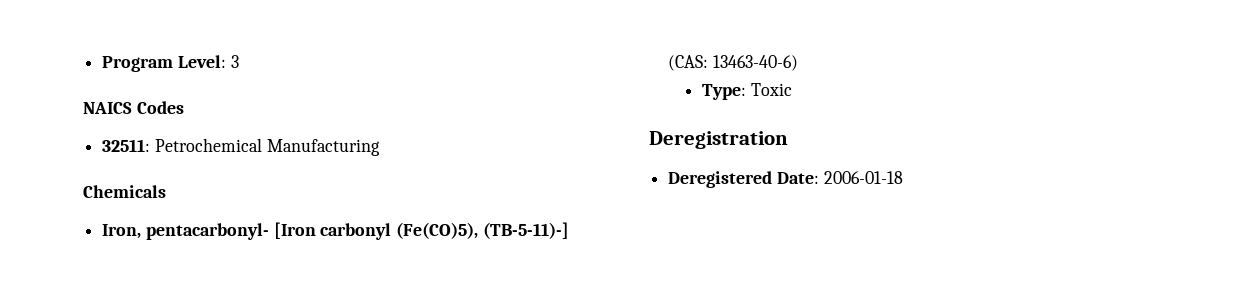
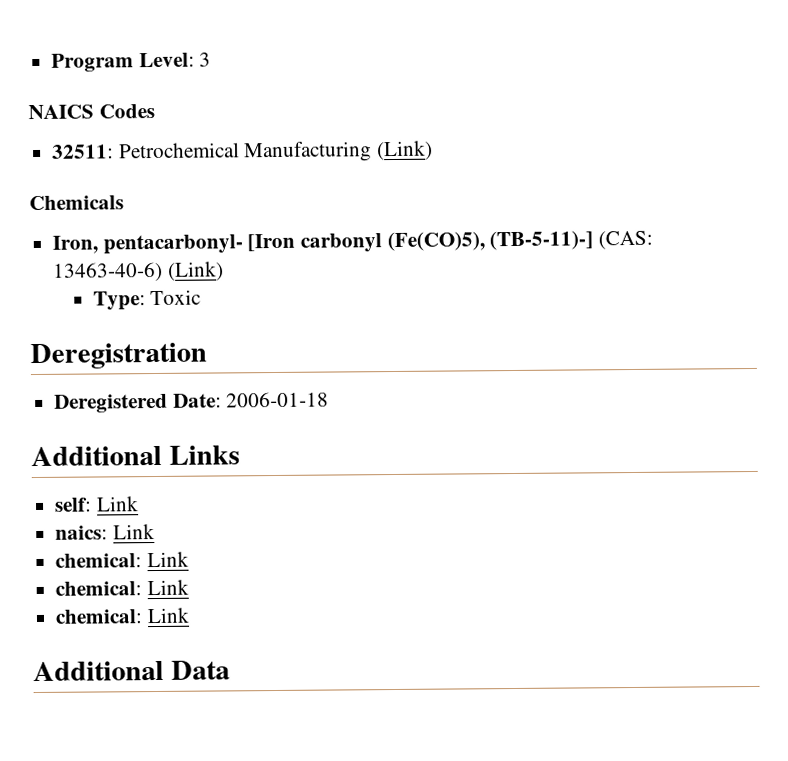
(380, 147) none -> [376,140,434,161] (Link)
(798, 63) none -> [166,261,224,281] (Link)
(903, 177) none -> [31,445,240,467] [54,496,139,512] [55,524,155,540] [55,551,189,568] [55,579,189,596] [55,607,190,624] [33,660,230,682] // Additional Links // self: Link // naics: Link // chemical: Link // chemical: Link // chemical: Link // Additional Data

